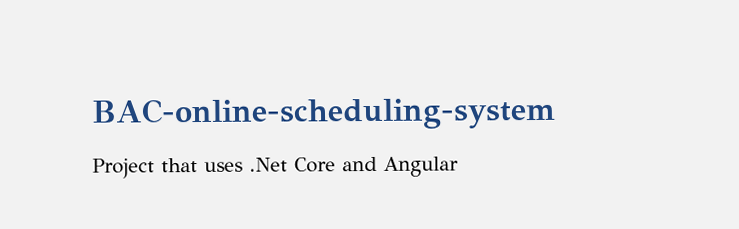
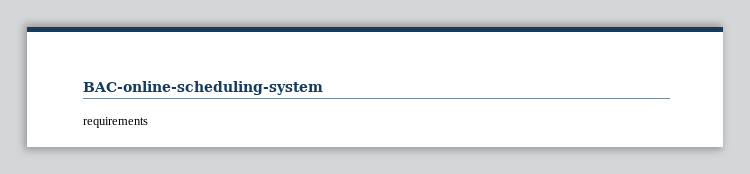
[92,156,459,179] Project that uses .Net Core and Angular -> [83,117,148,128] requirements

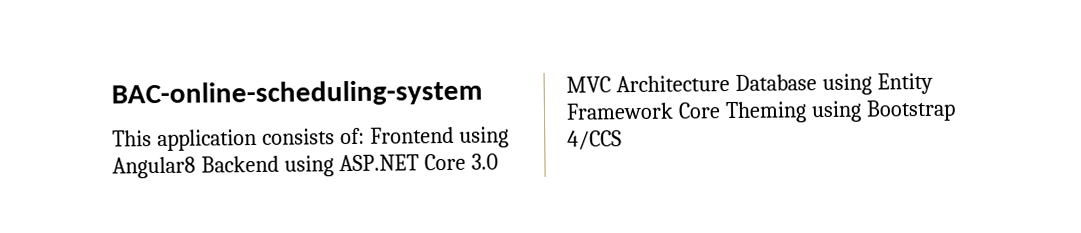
[83,117,148,128] requirements -> [112,126,509,152] [112,153,498,179] [566,72,933,96] [566,99,956,124] [567,130,622,150] This application consists of: Frontend using Angular8 Backend using ASP.NET Core 3.0 MVC Architecture Database using Entity Framework Core Theming using Bootstrap 4/CCS

